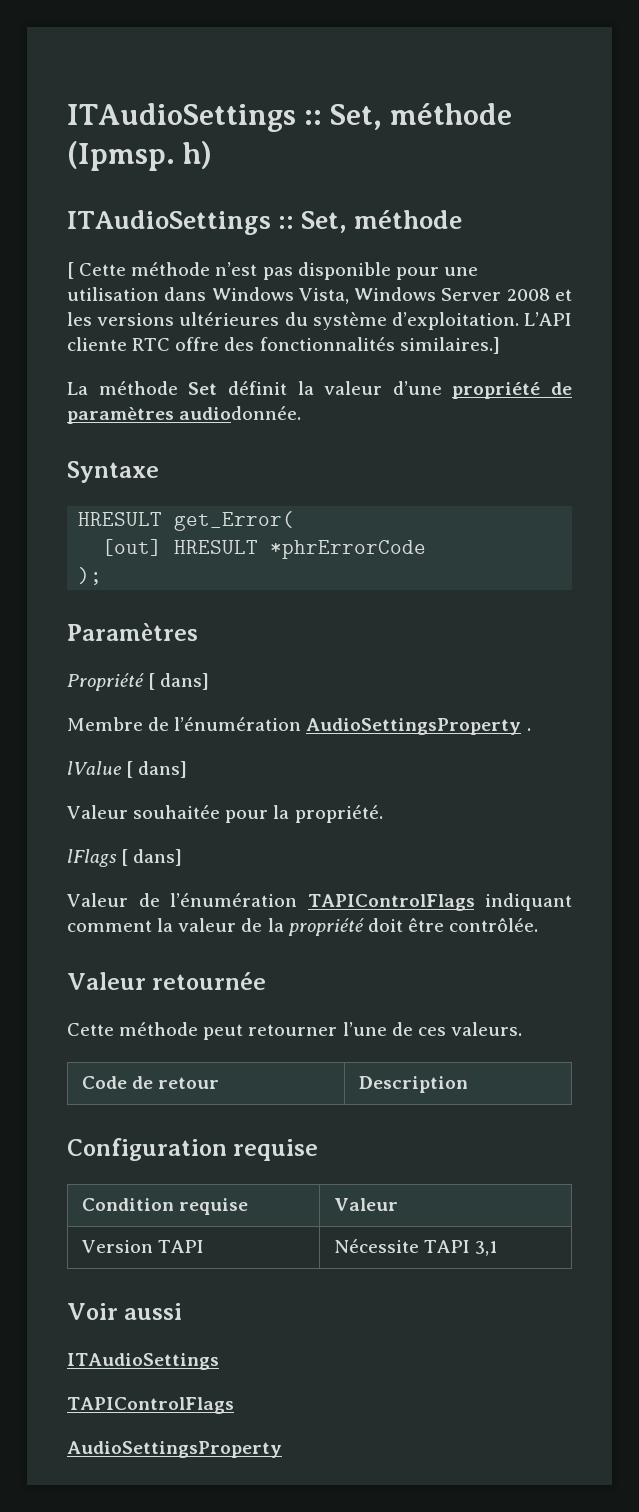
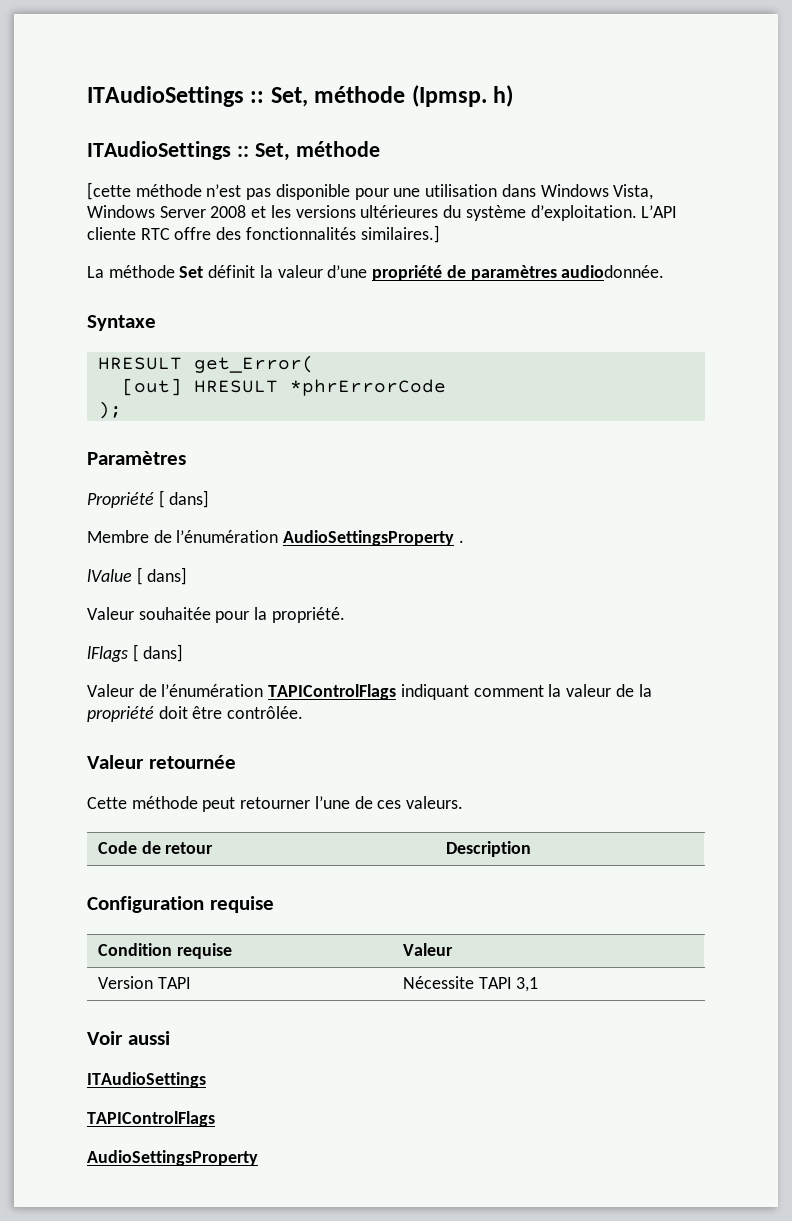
[67,262,127,279] [ Cette -> [87,182,131,200] [cette

